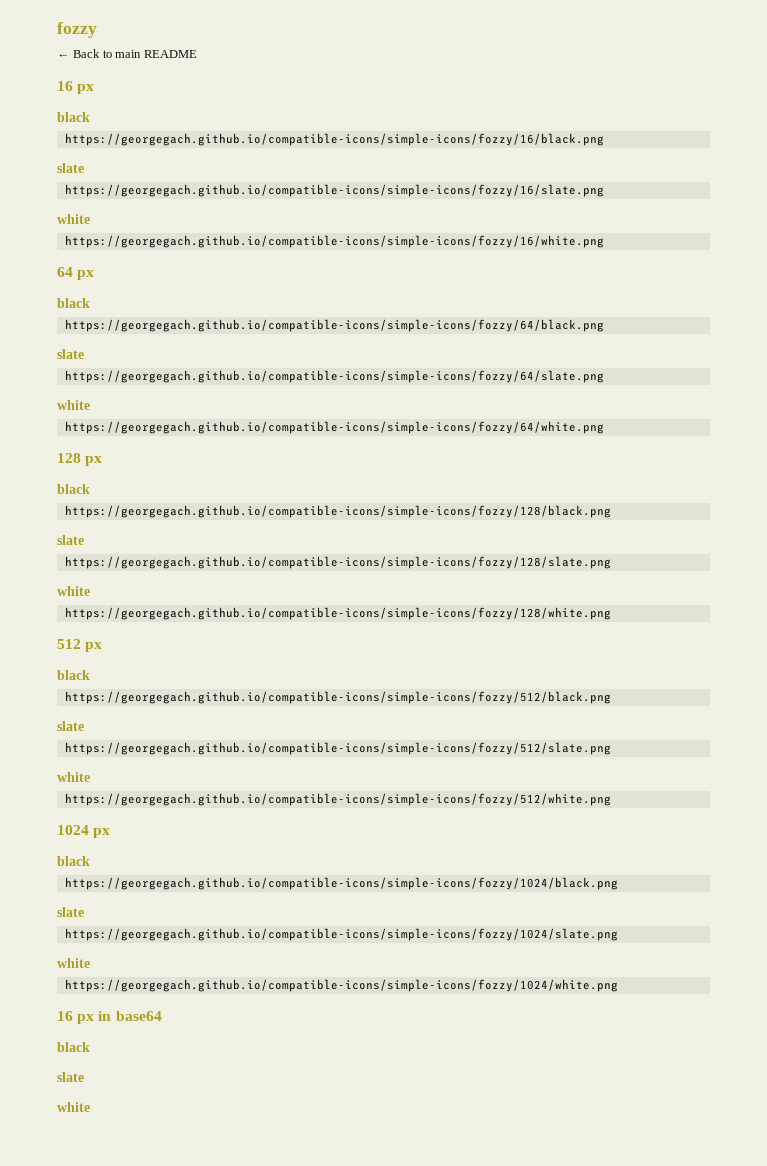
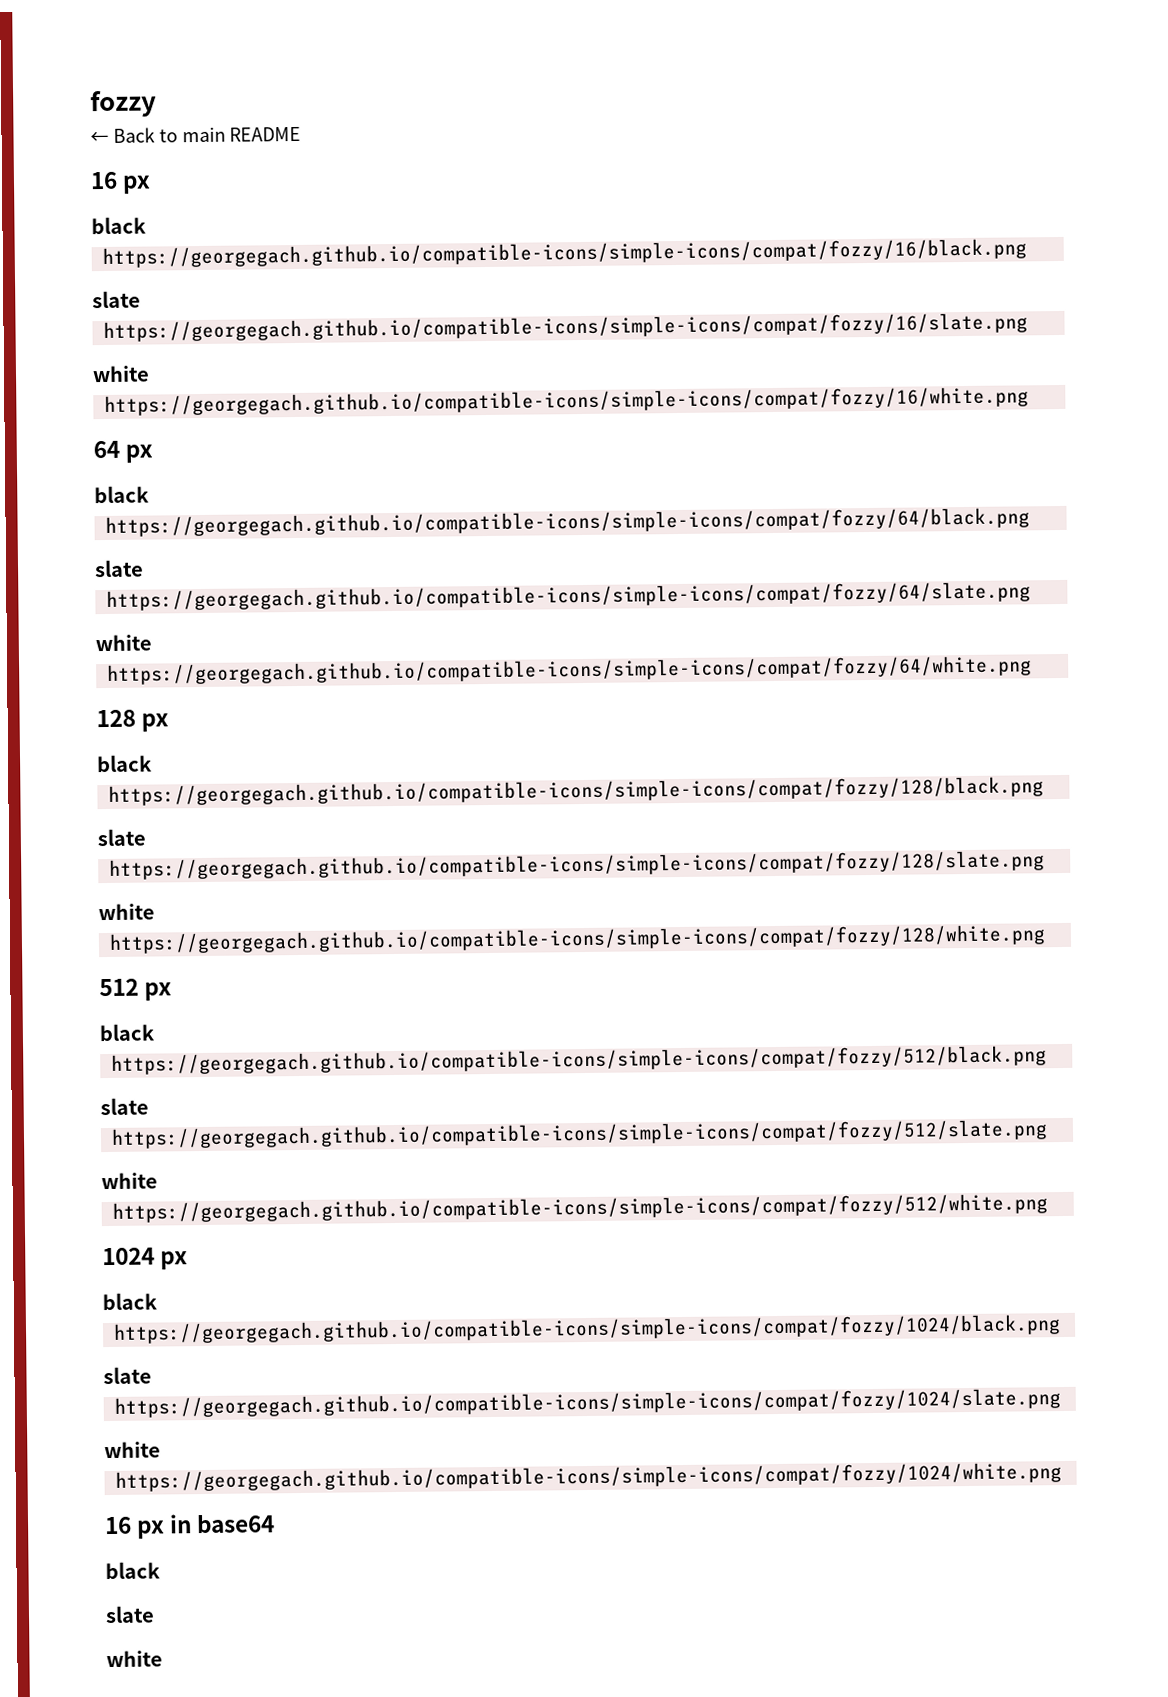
[64,133,604,146] [57,163,84,173] [64,184,604,197] [57,214,90,224] [64,235,604,248] https://georgegach.github.io/compatible-icons/simple-icons/fozzy/16/black.png // slate // https://georgegach.github.io/compatible-icons/simple-icons/fozzy/16/slate.png // white // https://georgegach.github.io/compatible-icons/simple-icons/fozzy/16/white.png -> [101,238,1027,269] [92,290,141,309] [102,312,1028,343] [92,365,150,383] [103,386,1029,417] https://georgegach.github.io/compatible-icons/simple-icons/compat/fozzy/16/black.png // slate // https://georgegach.github.io/compatible-icons/simple-icons/compat/fozzy/16/slate.png // white // https://georgegach.github.io/compatible-icons/simple-icons/compat/fozzy/16/white.png
[64,319,604,332] [57,349,84,359] [64,370,604,383] [57,400,90,410] [64,421,604,434] https://georgegach.github.io/compatible-icons/simple-icons/fozzy/64/black.png // slate // https://georgegach.github.io/compatible-icons/simple-icons/fozzy/64/slate.png // white // https://georgegach.github.io/compatible-icons/simple-icons/fozzy/64/white.png -> [104,507,1030,538] [94,559,144,578] [105,581,1031,611] [95,634,152,652] [106,655,1032,685] https://georgegach.github.io/compatible-icons/simple-icons/compat/fozzy/64/black.png // slate // https://georgegach.github.io/compatible-icons/simple-icons/compat/fozzy/64/slate.png // white // https://georgegach.github.io/compatible-icons/simple-icons/compat/fozzy/64/white.png
[64,505,611,518] [57,535,84,545] [64,556,611,569] [57,586,90,596] [64,607,611,620] https://georgegach.github.io/compatible-icons/simple-icons/fozzy/128/black.png // slate // https://georgegach.github.io/compatible-icons/simple-icons/fozzy/128/slate.png // white // https://georgegach.github.io/compatible-icons/simple-icons/fozzy/128/white.png -> [107,776,1044,806] [97,828,146,847] [108,850,1045,880] [98,903,155,921] [108,924,1046,954] https://georgegach.github.io/compatible-icons/simple-icons/compat/fozzy/128/black.png // slate // https://georgegach.github.io/compatible-icons/simple-icons/compat/fozzy/128/slate.png // white // https://georgegach.github.io/compatible-icons/simple-icons/compat/fozzy/128/white.png
[64,691,611,704] [57,721,84,731] [64,742,611,755] [57,772,90,782] [64,793,611,806] https://georgegach.github.io/compatible-icons/simple-icons/fozzy/512/black.png // slate // https://georgegach.github.io/compatible-icons/simple-icons/fozzy/512/slate.png // white // https://georgegach.github.io/compatible-icons/simple-icons/fozzy/512/white.png -> [110,1045,1047,1075] [100,1097,149,1116] [110,1119,1048,1149] [101,1172,158,1190] [111,1193,1048,1223] https://georgegach.github.io/compatible-icons/simple-icons/compat/fozzy/512/black.png // slate // https://georgegach.github.io/compatible-icons/simple-icons/compat/fozzy/512/slate.png // white // https://georgegach.github.io/compatible-icons/simple-icons/compat/fozzy/512/white.png
[64,877,618,890] [57,907,84,917] [64,928,618,941] [57,958,90,968] [64,979,618,992] https://georgegach.github.io/compatible-icons/simple-icons/fozzy/1024/black.png // slate // https://georgegach.github.io/compatible-icons/simple-icons/fozzy/1024/slate.png // white // https://georgegach.github.io/compatible-icons/simple-icons/fozzy/1024/white.png -> [112,1314,1061,1344] [103,1366,152,1385] [113,1388,1061,1418] [104,1441,161,1459] [114,1462,1062,1492] https://georgegach.github.io/compatible-icons/simple-icons/compat/fozzy/1024/black.png // slate // https://georgegach.github.io/compatible-icons/simple-icons/compat/fozzy/1024/slate.png // white // https://georgegach.github.io/compatible-icons/simple-icons/compat/fozzy/1024/white.png

